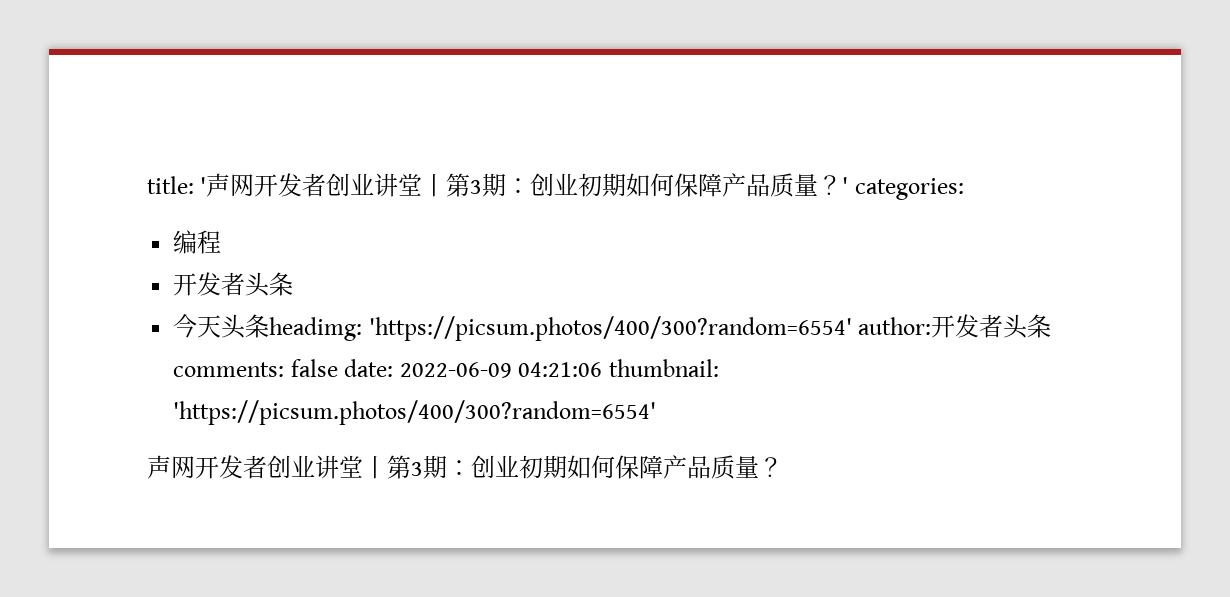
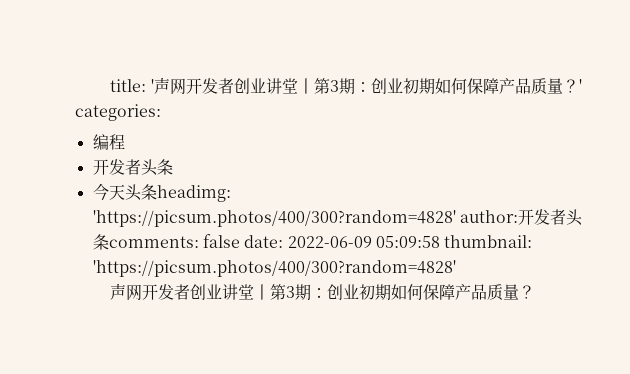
[368,316,852,341] 'https://picsum.photos/400/300?random=6554' -> [92,210,456,227] 'https://picsum.photos/400/300?random=4828'
[518,359,719,377] [173,400,657,425] 04:21:06 thumbnail: 'https://picsum.photos/400/300?random=6554' -> [375,235,533,248] [92,260,456,277] 05:09:58 thumbnail: 'https://picsum.photos/400/300?random=4828'

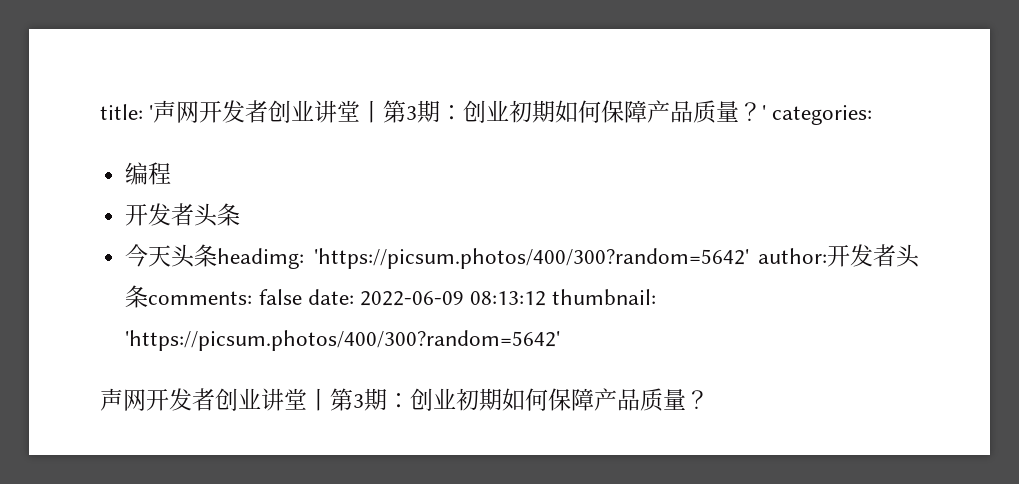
[92,210,456,227] 'https://picsum.photos/400/300?random=4828' -> [313,248,749,269] 'https://picsum.photos/400/300?random=5642'
[375,235,533,248] [92,260,456,277] 05:09:58 thumbnail: 'https://picsum.photos/400/300?random=4828' -> [470,289,657,306] [125,330,561,351] 08:13:12 thumbnail: 'https://picsum.photos/400/300?random=5642'

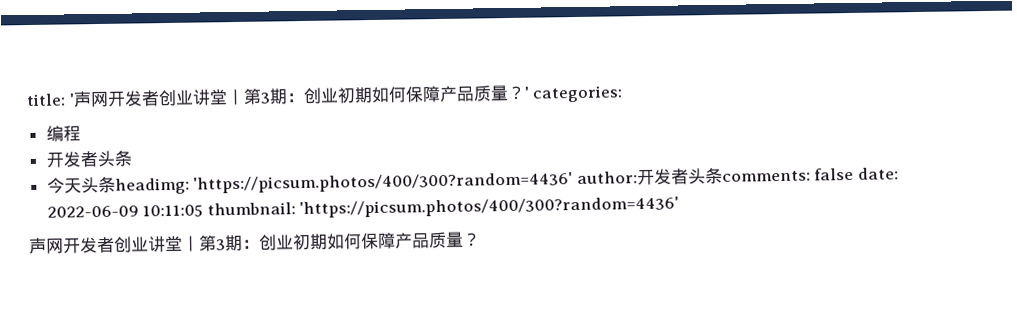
[313,248,749,269] 'https://picsum.photos/400/300?random=5642' -> [193,172,574,194] 'https://picsum.photos/400/300?random=4436'
[470,289,657,306] [125,330,561,351] 08:13:12 thumbnail: 'https://picsum.photos/400/300?random=5642' -> [142,196,680,219] 10:11:05 thumbnail: 'https://picsum.photos/400/300?random=4436'

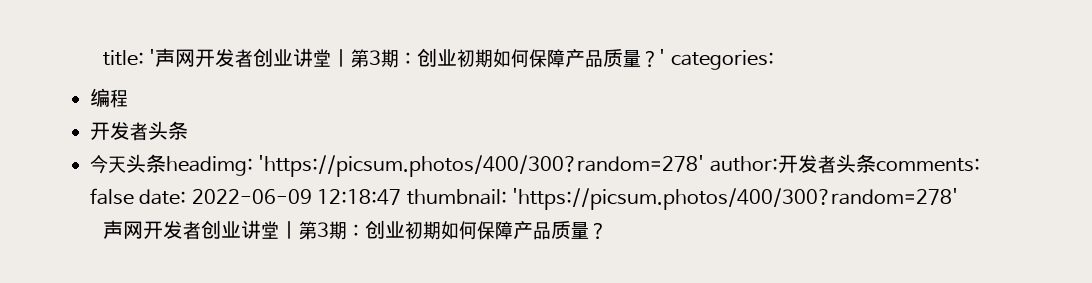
[193,172,574,194] 'https://picsum.photos/400/300?random=4436' -> [258,155,705,177] 'https://picsum.photos/400/300?random=278'
[142,196,680,219] 10:11:05 thumbnail: 'https://picsum.photos/400/300?random=4436' -> [317,188,958,210] 12:18:47 thumbnail: 'https://picsum.photos/400/300?random=278'

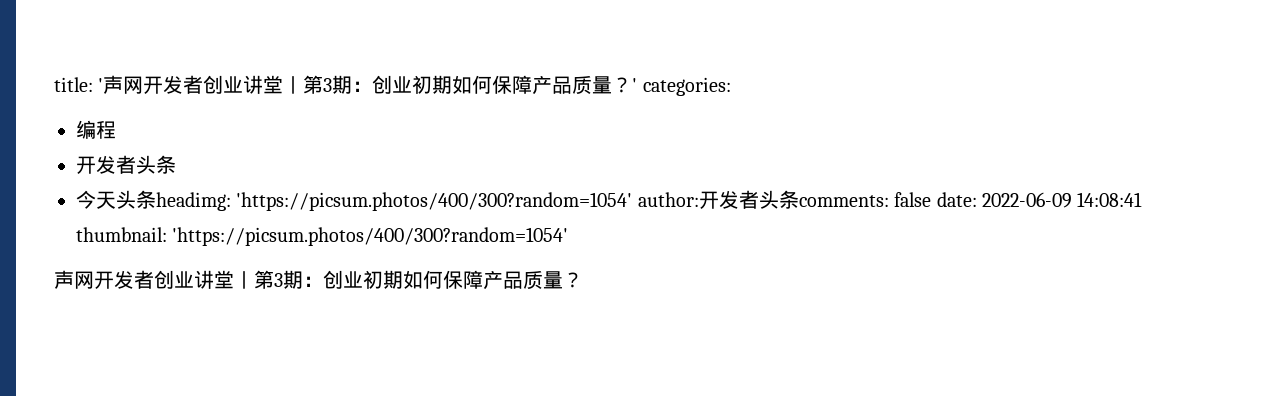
[258,155,705,177] 'https://picsum.photos/400/300?random=278' -> [236,192,633,211] 'https://picsum.photos/400/300?random=1054'
[317,188,958,210] 12:18:47 thumbnail: 'https://picsum.photos/400/300?random=278' -> [1077,192,1143,207] [76,227,569,246] 14:08:41 thumbnail: 'https://picsum.photos/400/300?random=1054'

